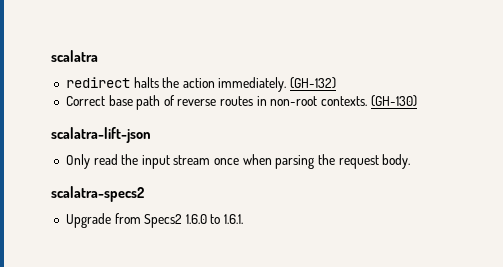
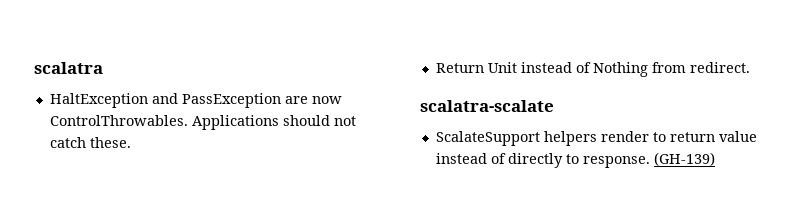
[65,77,337,92] [65,95,417,110] [51,127,151,143] [65,154,411,169] [51,186,144,202] [65,213,244,228] redirect halts the action immediately. (GH-132) // Correct base path of reverse routes in non-root contexts. (GH-130) // scalatra-lift-json // Only read the input stream once when parsing the request body. // scalatra-specs2 // Upgrade from Specs2 1.6.0 to 1.6.1. -> [49,93,342,108] [49,115,356,130] [49,137,131,148] [435,62,750,77] [420,100,554,112] [435,131,757,146] [435,152,715,168] HaltException and PassException are now ControlThrowables. Applications should not catch these. // Return Unit instead of Nothing from redirect. // scalatra-scalate // ScalateSupport helpers render to return value instead of directly to response. (GH-139)

